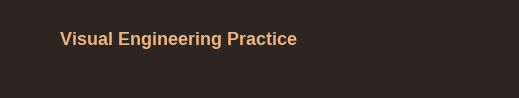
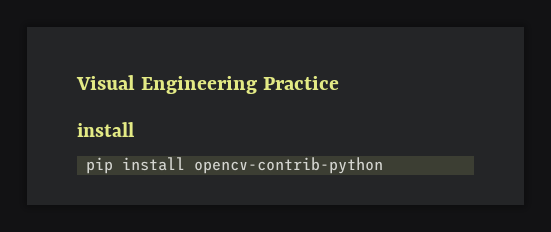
(297, 38) none -> [77,122,134,137] [86,157,384,174] // install // pip install opencv-contrib-python

